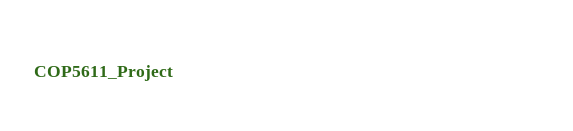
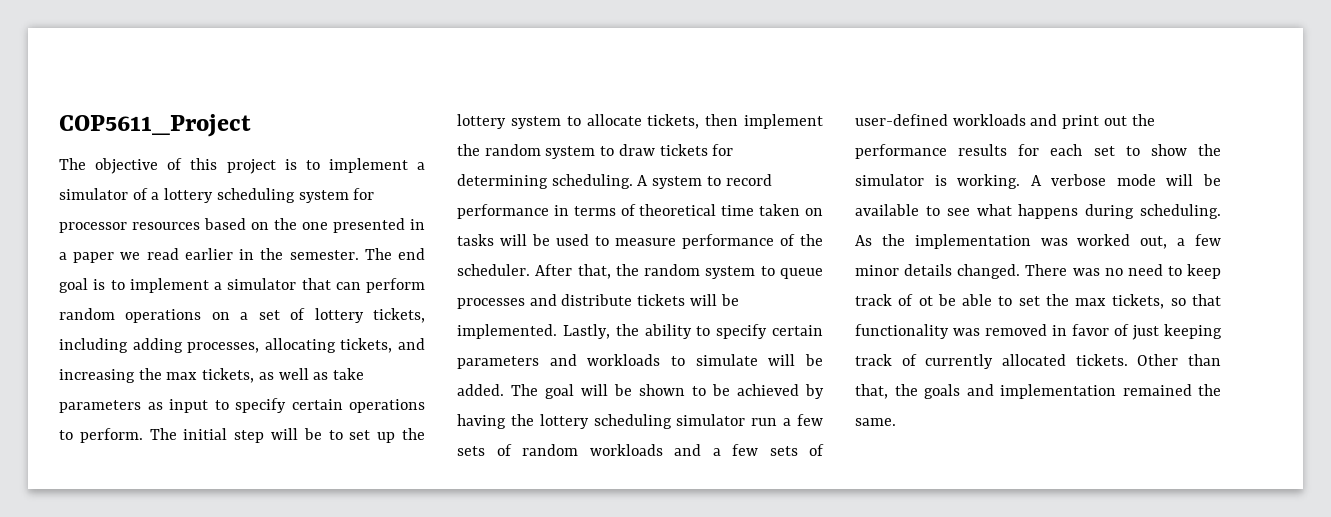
(173, 73) none -> [59,158,425,174] [59,188,375,203] [59,218,425,233] [59,248,426,263] [59,278,425,293] [59,308,426,323] [59,338,425,353] [59,368,365,383] [59,398,425,413] [59,428,426,443] [457,114,823,129] [457,144,734,159] [457,174,772,189] [457,204,823,219] [457,234,823,249] [457,264,823,279] [457,294,739,309] [457,324,823,339] [457,354,823,369] [457,384,824,399] [457,414,823,429] [457,444,824,456] [855,114,1155,129] [855,144,1221,159] [855,174,1221,189] [855,204,1221,219] [855,234,1221,249] [855,264,1221,279] [855,294,1221,309] [855,324,1222,340] [855,354,1221,369] [855,384,1221,399] [855,418,896,426] // The objective of this project is to implement a simulator of a lottery scheduling system for processor resources based on the one presented in a paper we read earlier in the semester. The end goal is to implement a simulator that can perform random operations on a set of lottery tickets, including adding processes, allocating tickets, and increasing the max tickets, as well as take parameters as input to specify certain operations to perform. The initial step will be to set up the lottery system to allocate tickets, then implement the random system to draw tickets for determining scheduling. A system to record performance in terms of theoretical time taken on tasks will be used to measure performance of the scheduler. After that, the random system to queue processes and distribute tickets will be implemented. Lastly, the ability to specify certain parameters and workloads to simulate will be added. The goal will be shown to be achieved by having the lottery scheduling simulator run a few sets of random workloads and a few sets of user-defined workloads and print out the performance results for each set to show the simulator is working. A verbose mode will be available to see what happens during scheduling. As the implementation was worked out, a few minor details changed. There was no need to keep track of ot be able to set the max tickets, so that functionality was removed in favor of just keeping track of currently allocated tickets. Other than that, the goals and implementation remained the same.

